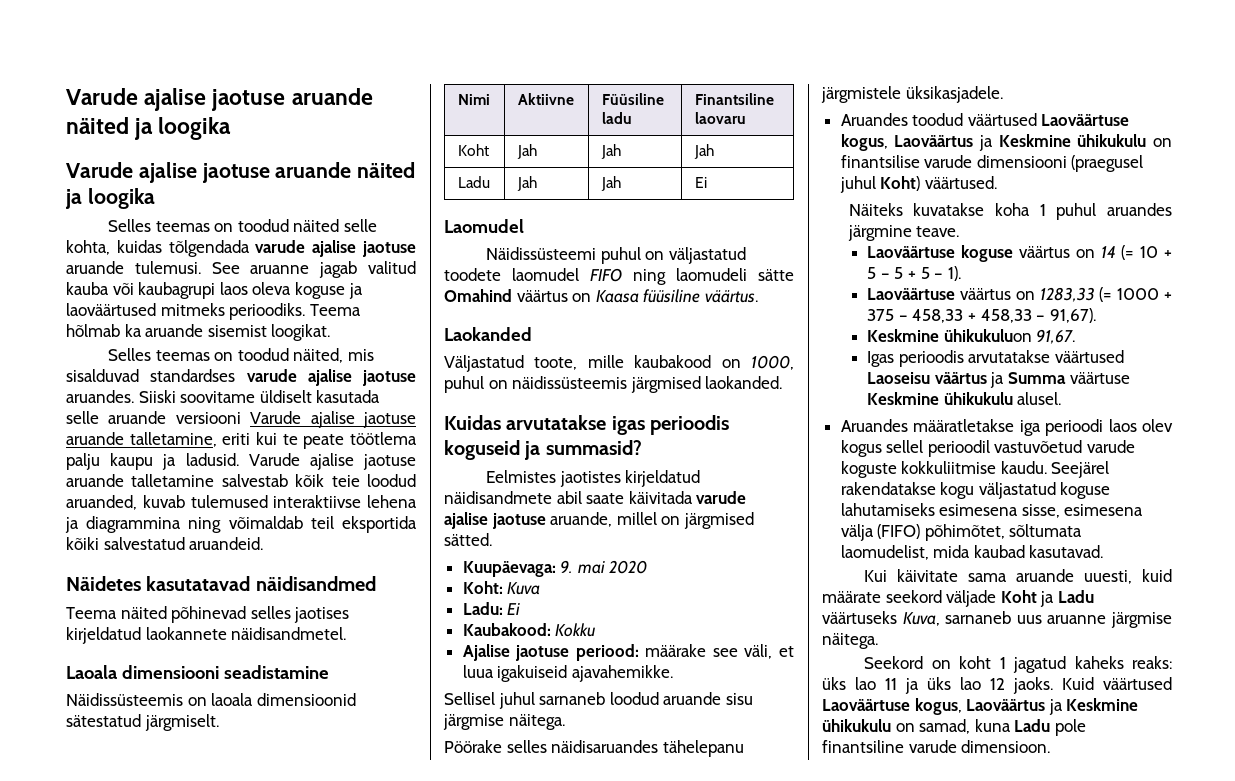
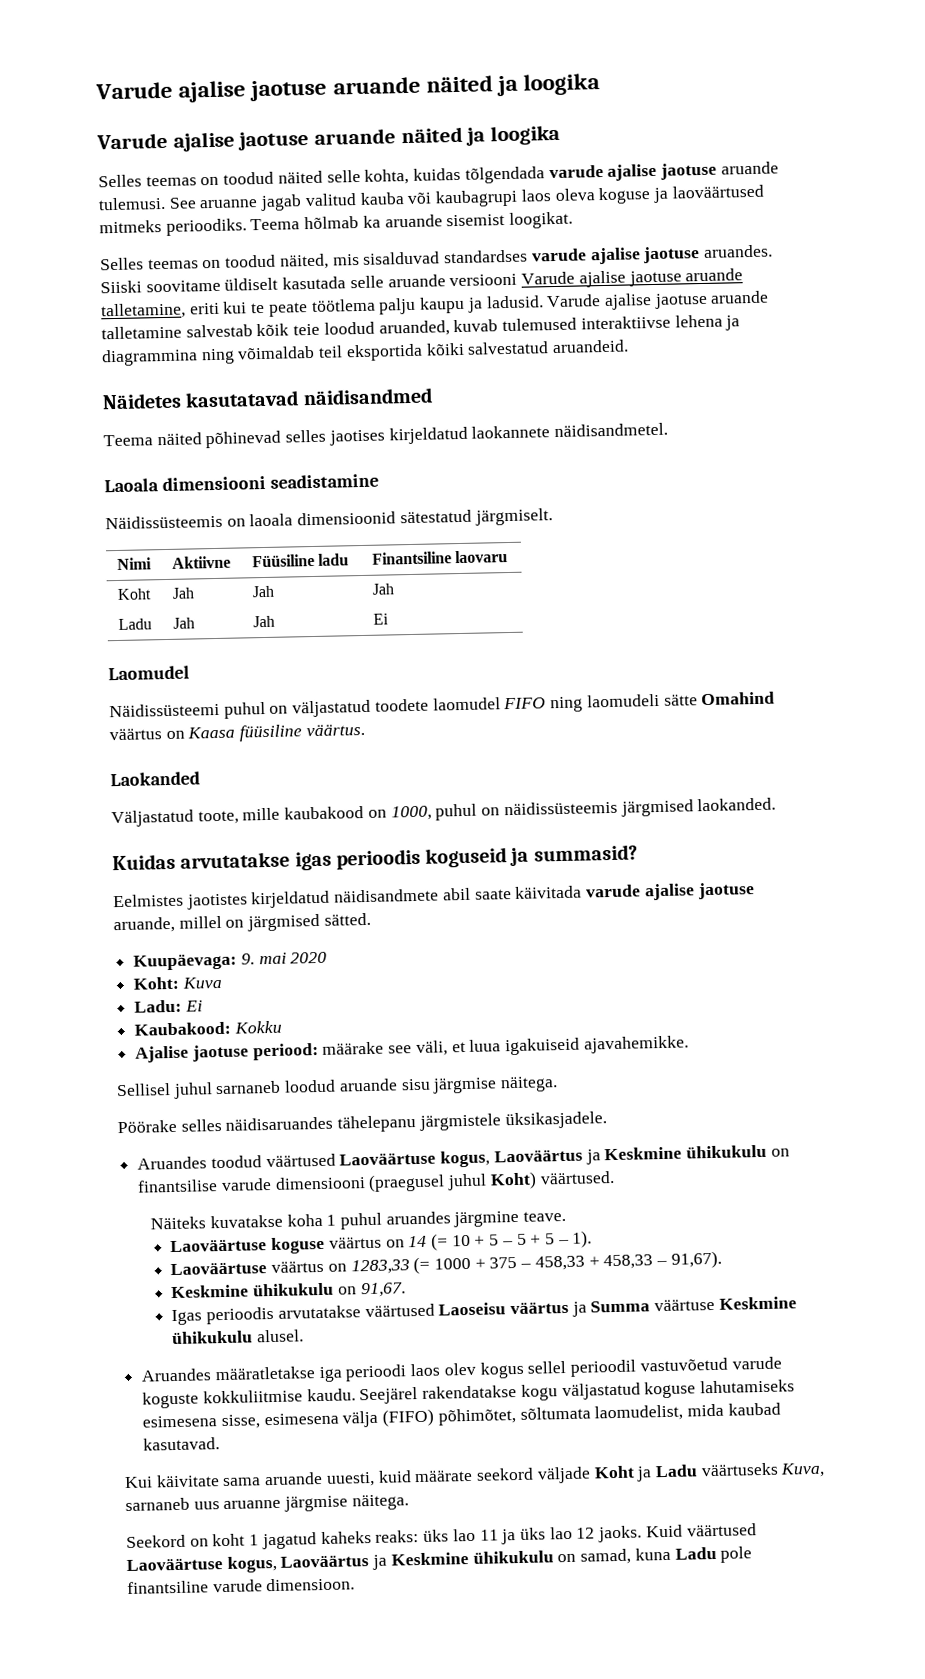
[943,329,1032,342] ühikukuluon -> [253,1282,357,1297] ühikukulu on

